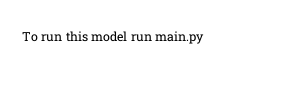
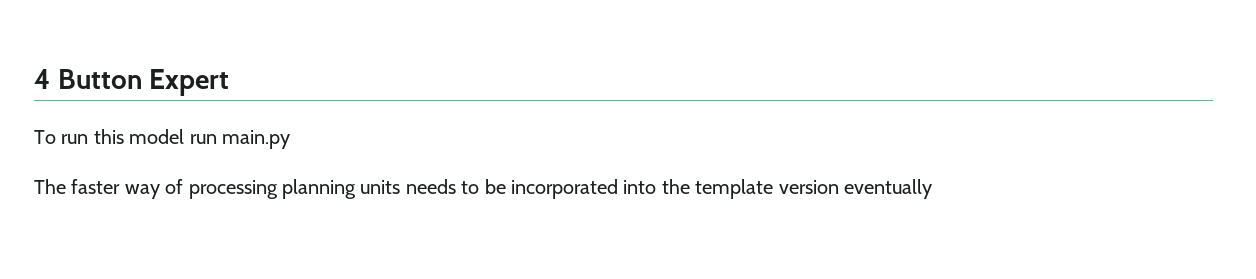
(22, 37) none -> [34,69,230,96] 4 Button Expert //
(204, 37) none -> [34,179,932,199] // The faster way of processing planning units needs to be incorporated into the template version eventually

